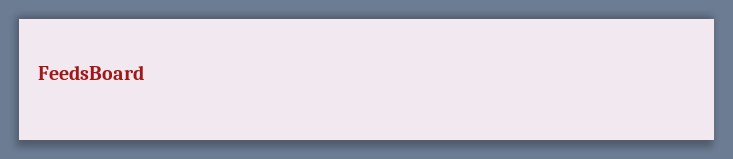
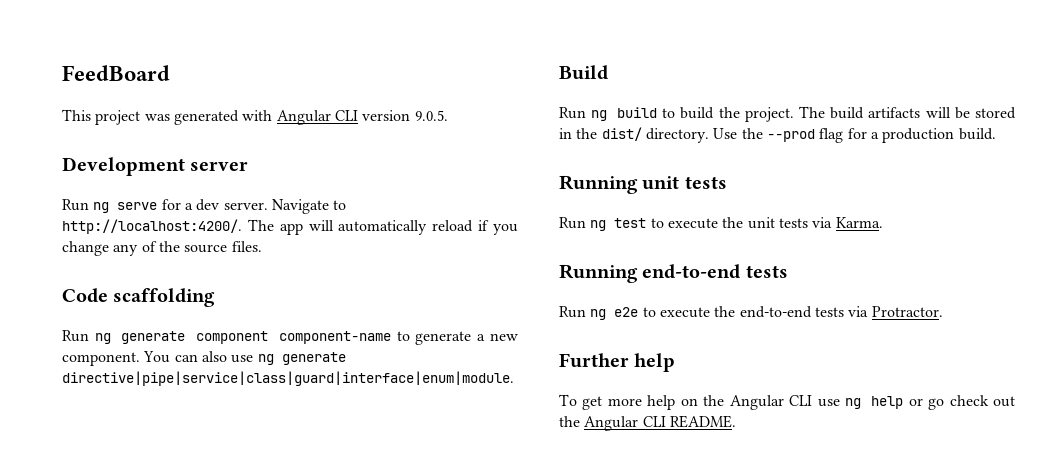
[38,65,144,80] FeedsBoard -> [62,65,170,81] [62,109,448,125] [62,157,249,176] [62,199,347,214] [62,219,518,235] [62,241,262,256] [62,288,216,307] [62,330,518,345] [62,351,346,366] [62,371,514,386] [559,65,608,80] [559,106,1016,122] [559,127,996,143] [559,175,727,194] [559,217,883,231] [559,264,788,283] [559,306,943,320] [559,353,676,372] [559,394,1015,410] [559,415,736,431] FeedBoard // This project was generated with Angular CLI version 9.0.5. // Development server // Run ng serve for a dev server. Navigate to http://localhost:4200/. The app will automatically reload if you change any of the source files. // Code scaffolding // Run ng generate component component-name to generate a new component. You can also use ng generate directive|pipe|service|class|guard|interface|enum|module. // Build // Run ng build to build the project. The build artifacts will be stored in the dist/ directory. Use the --prod flag for a production build. // Running unit tests // Run ng test to execute the unit tests via Karma. // Running end-to-end tests // Run ng e2e to execute the end-to-end tests via Protractor. // Further help // To get more help on the Angular CLI use ng help or go check out the Angular CLI README.

